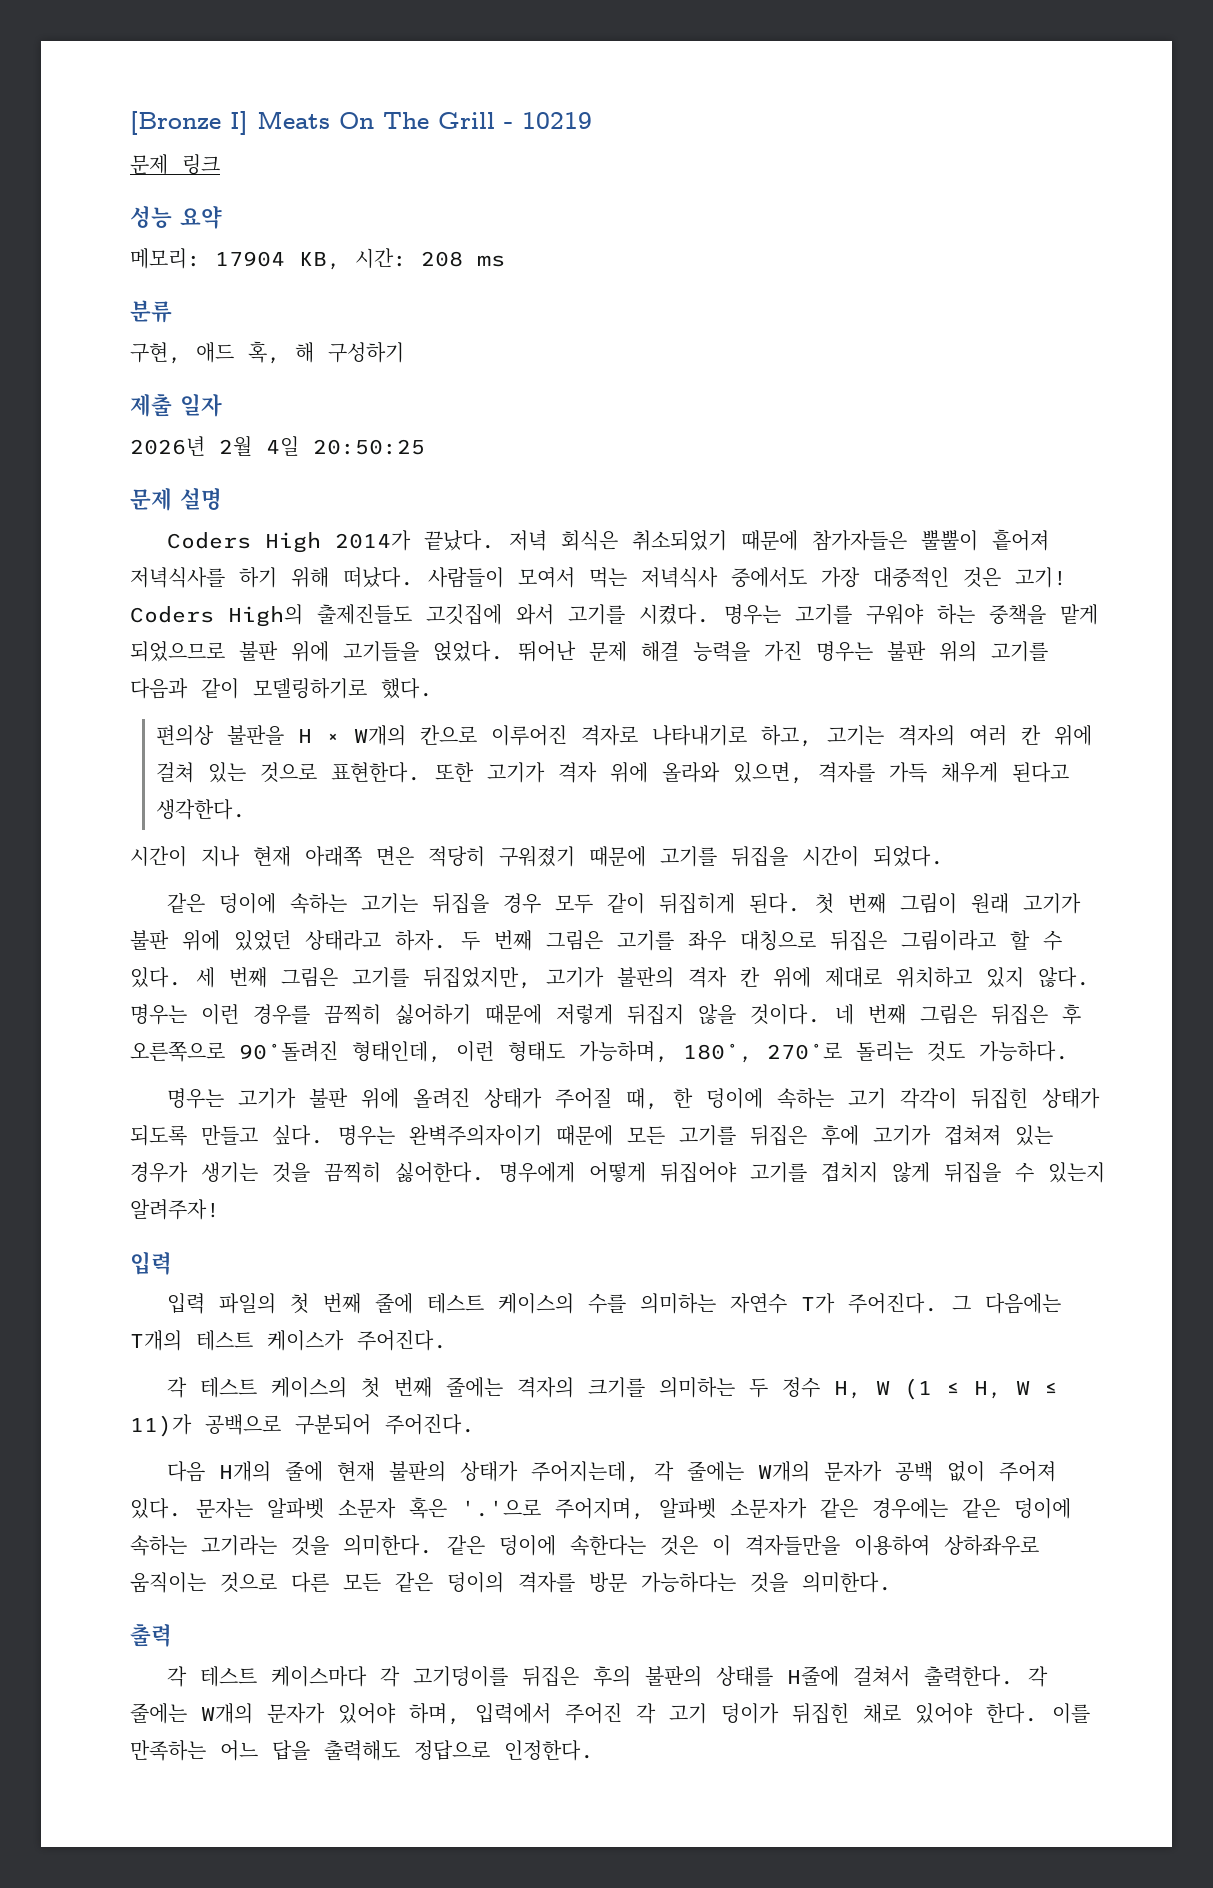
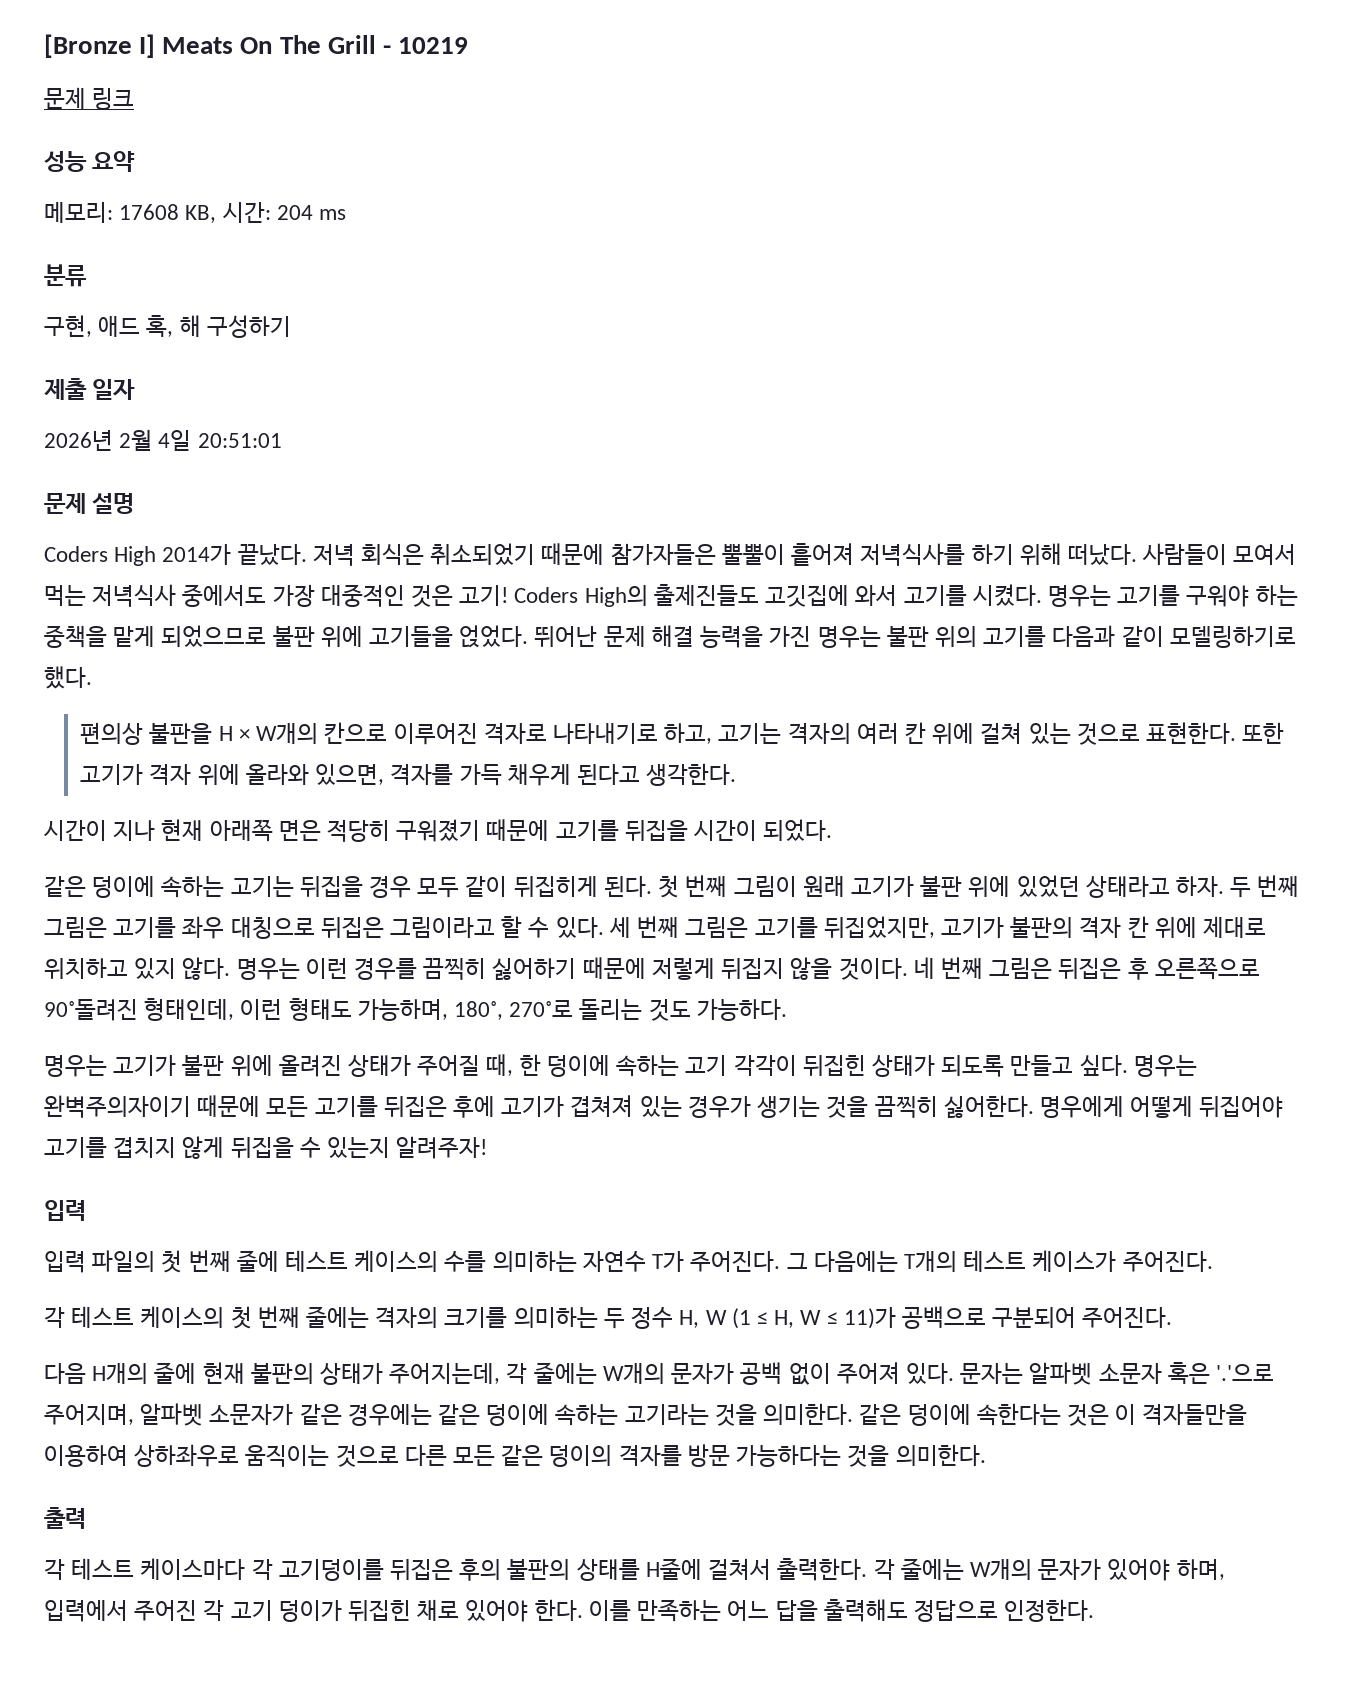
[215,251,285,267] 17904 -> [119,204,180,220] 17608
[421,251,463,267] 208 -> [276,205,313,220] 204
[313,439,425,455] 20:50:25 -> [197,433,282,448] 20:51:01

